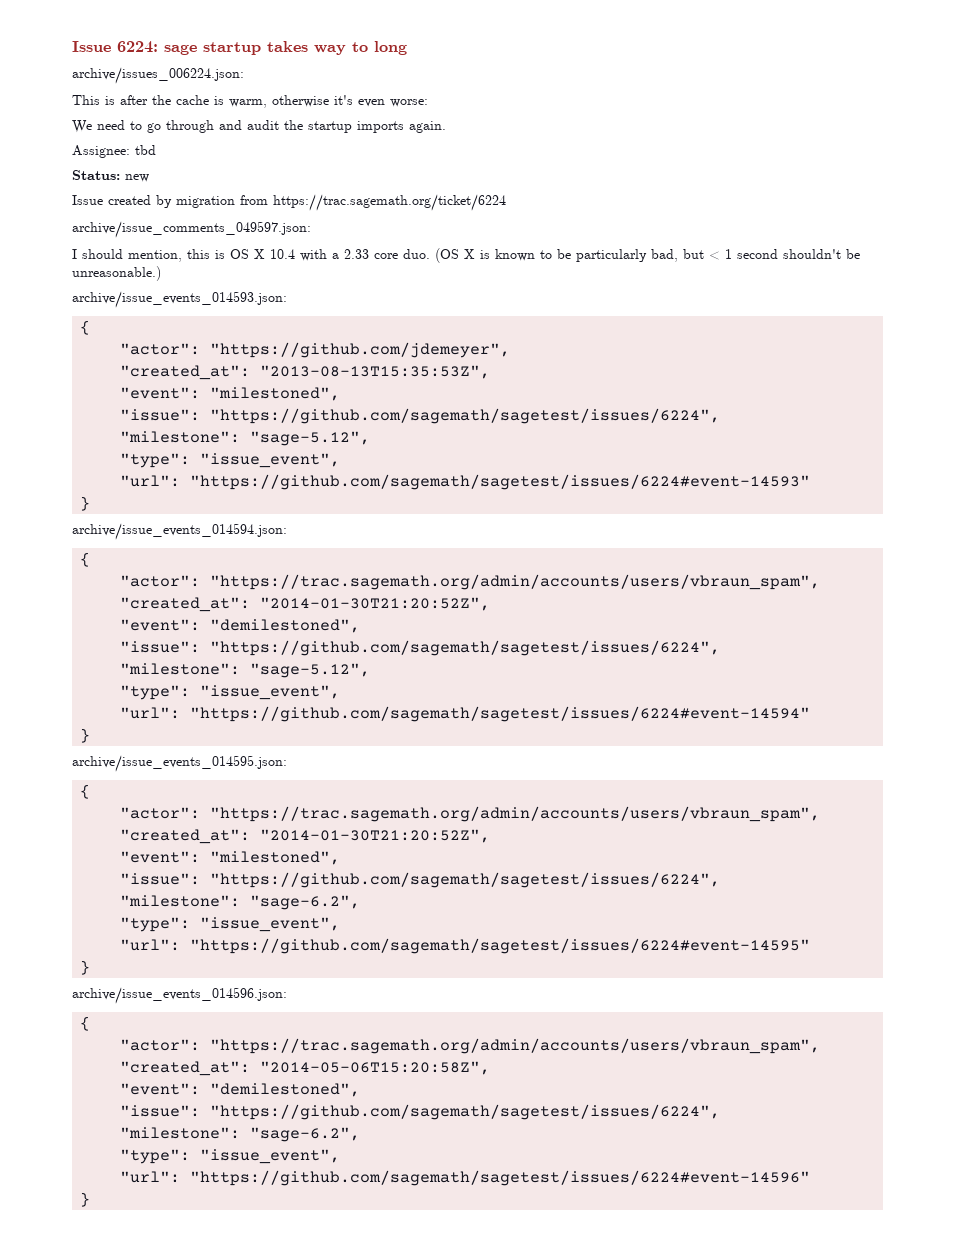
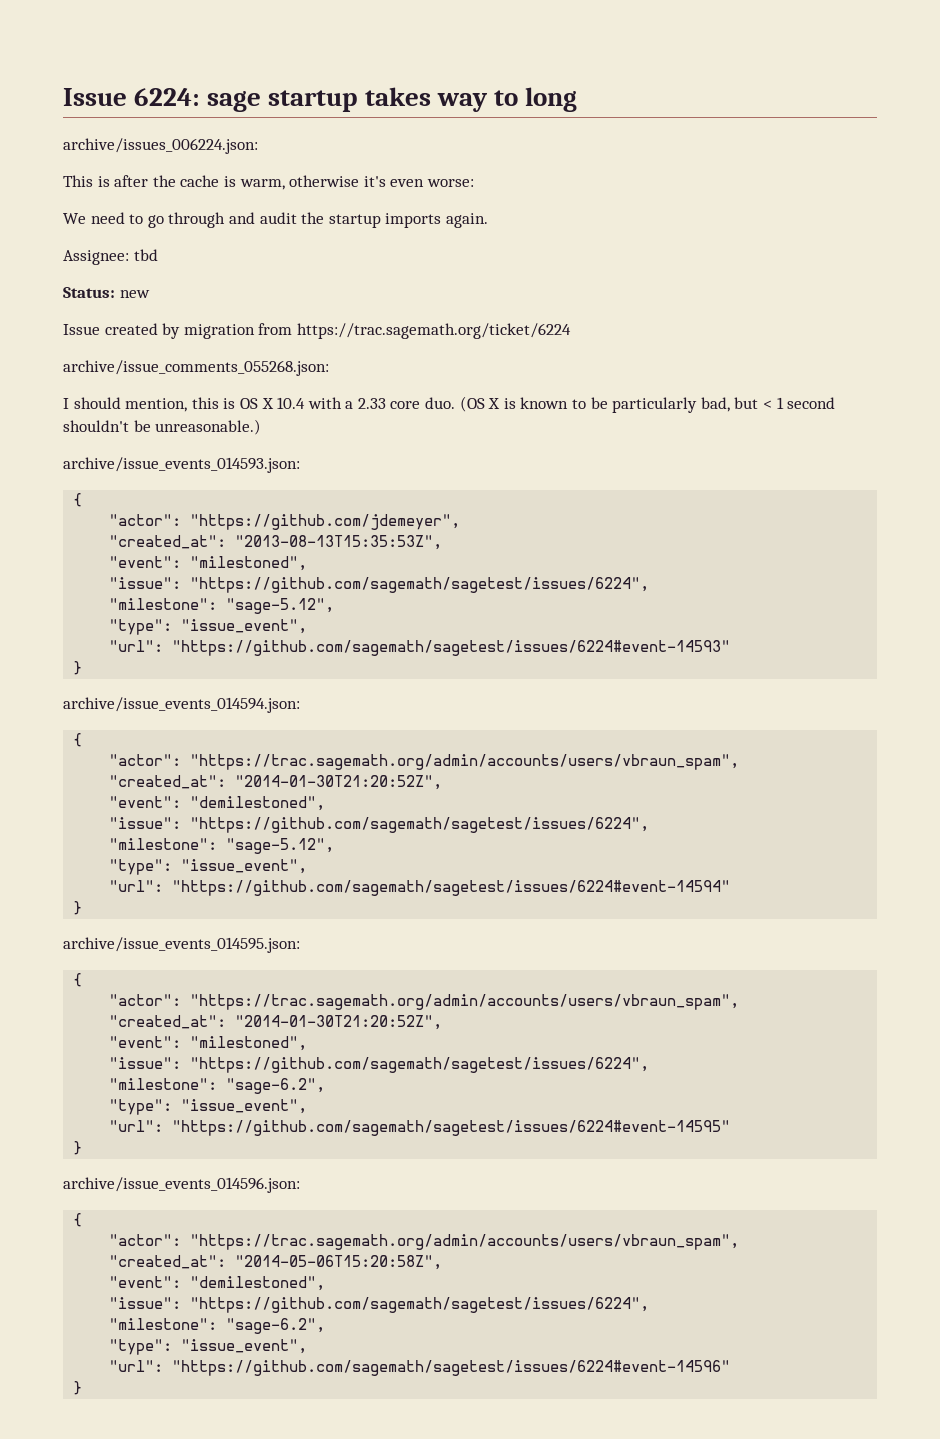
[72,221,311,238] archive/issue_comments_049597.json: -> [63,360,329,376] archive/issue_comments_055268.json:

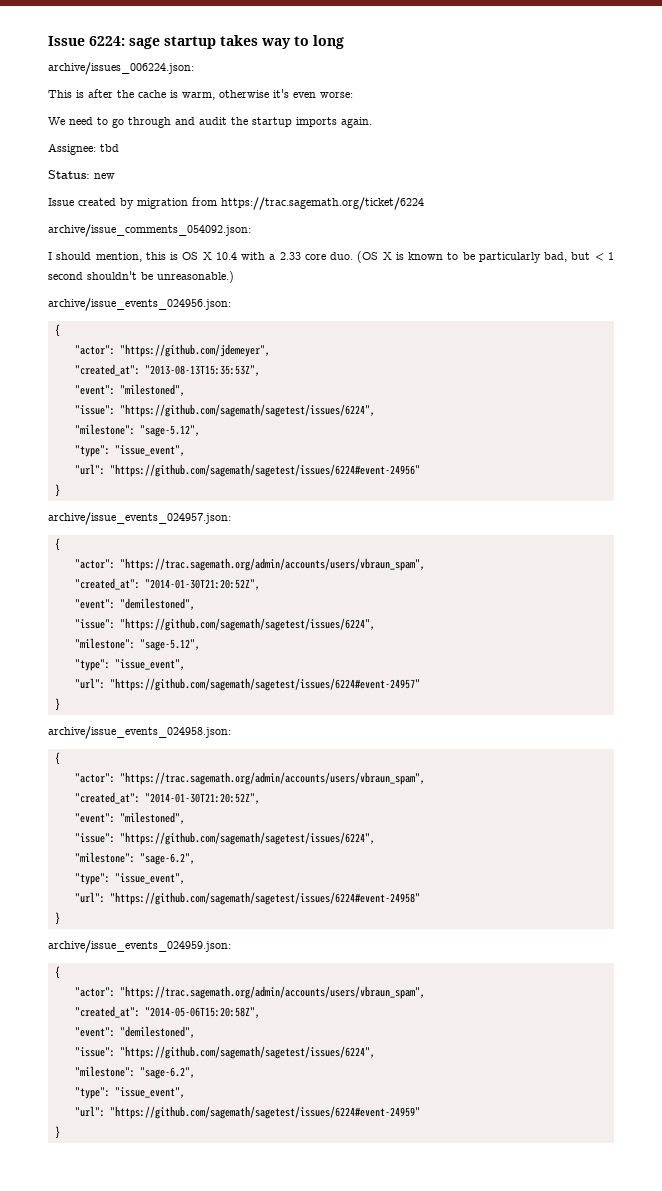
[63,360,329,376] archive/issue_comments_055268.json: -> [48,224,251,237] archive/issue_comments_054092.json:
[63,457,300,473] archive/issue_events_014593.json: -> [48,298,231,311] archive/issue_events_024956.json:
[172,640,731,656] [73,661,83,675] [63,697,300,713] "https://github.com/sagemath/sagetest/issues/6224#event-14593" // } // archive/issue_events_014594.json: -> [109,464,420,477] [54,484,60,497] [48,512,231,525] "https://github.com/sagemath/sagetest/issues/6224#event-24956" // } // archive/issue_events_024957.json:
[172,880,731,896] [73,901,83,915] [63,937,300,953] "https://github.com/sagemath/sagetest/issues/6224#event-14594" // } // archive/issue_events_014595.json: -> [109,678,420,691] [54,698,60,711] [48,726,231,739] "https://github.com/sagemath/sagetest/issues/6224#event-24957" // } // archive/issue_events_024958.json:
[172,1120,731,1136] [73,1141,83,1155] [63,1177,300,1193] "https://github.com/sagemath/sagetest/issues/6224#event-14595" // } // archive/issue_events_014596.json: -> [109,892,420,905] [54,912,60,925] [48,940,231,953] "https://github.com/sagemath/sagetest/issues/6224#event-24958" // } // archive/issue_events_024959.json:
[172,1360,731,1376] "https://github.com/sagemath/sagetest/issues/6224#event-14596" -> [109,1106,420,1119] "https://github.com/sagemath/sagetest/issues/6224#event-24959"

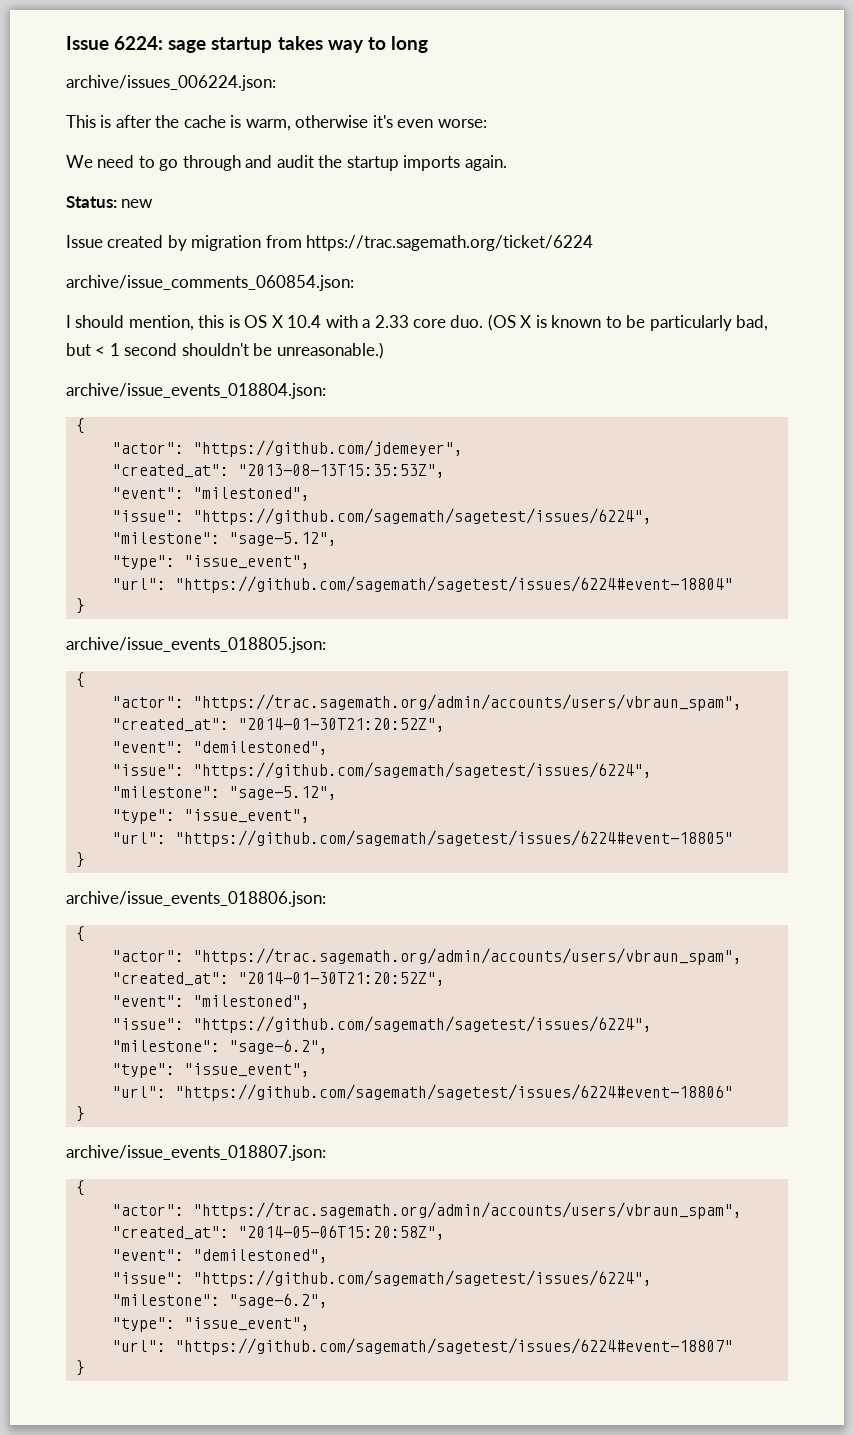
[48,143,119,155] // Assignee: tbd -> (507, 163) none
[48,224,251,237] archive/issue_comments_054092.json: -> [66,275,354,291] archive/issue_comments_060854.json:
[48,298,231,311] archive/issue_events_024956.json: -> [66,383,326,399] archive/issue_events_018804.json:
[109,464,420,477] [54,484,60,497] [48,512,231,525] "https://github.com/sagemath/sagetest/issues/6224#event-24956" // } // archive/issue_events_024957.json: -> [174,576,733,593] [75,598,85,614] [66,637,326,653] "https://github.com/sagemath/sagetest/issues/6224#event-18804" // } // archive/issue_events_018805.json:
[109,678,420,691] [54,698,60,711] [48,726,231,739] "https://github.com/sagemath/sagetest/issues/6224#event-24957" // } // archive/issue_events_024958.json: -> [174,830,733,847] [75,852,85,868] [66,891,326,907] "https://github.com/sagemath/sagetest/issues/6224#event-18805" // } // archive/issue_events_018806.json:
[109,892,420,905] [54,912,60,925] [48,940,231,953] "https://github.com/sagemath/sagetest/issues/6224#event-24958" // } // archive/issue_events_024959.json: -> [174,1084,733,1101] [75,1106,85,1122] [66,1145,326,1161] "https://github.com/sagemath/sagetest/issues/6224#event-18806" // } // archive/issue_events_018807.json:
[109,1106,420,1119] "https://github.com/sagemath/sagetest/issues/6224#event-24959" -> [174,1338,733,1355] "https://github.com/sagemath/sagetest/issues/6224#event-18807"

